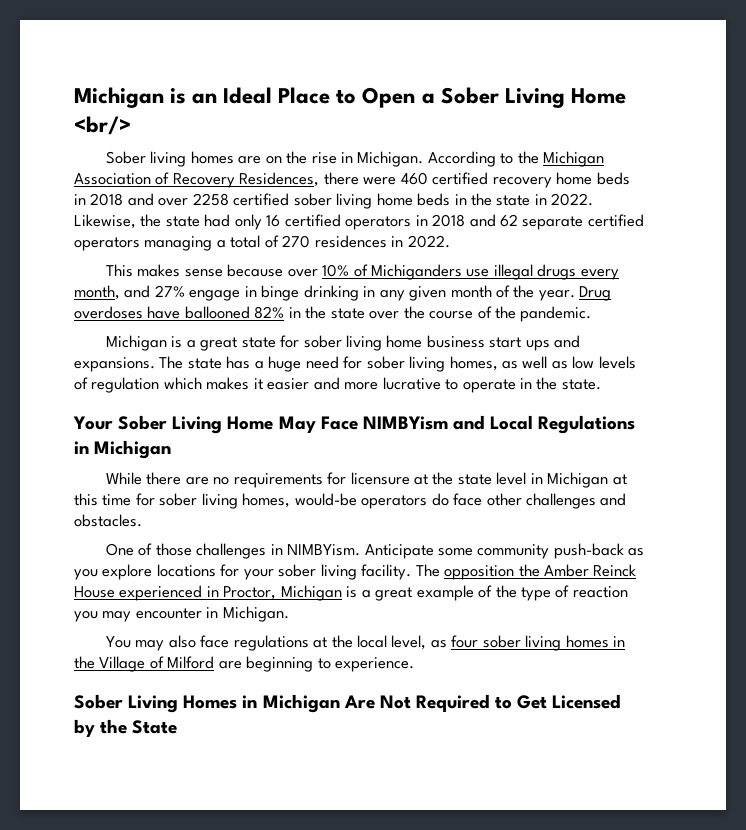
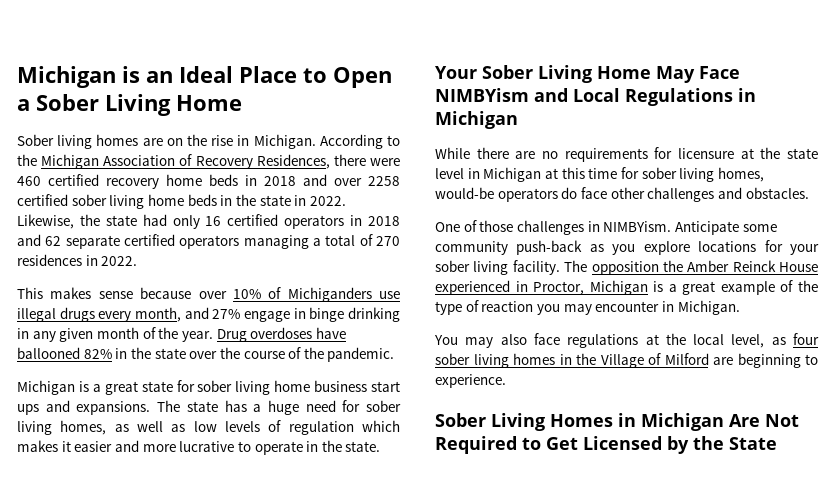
[74,116,131,135] <br/> -> (242, 103) none

